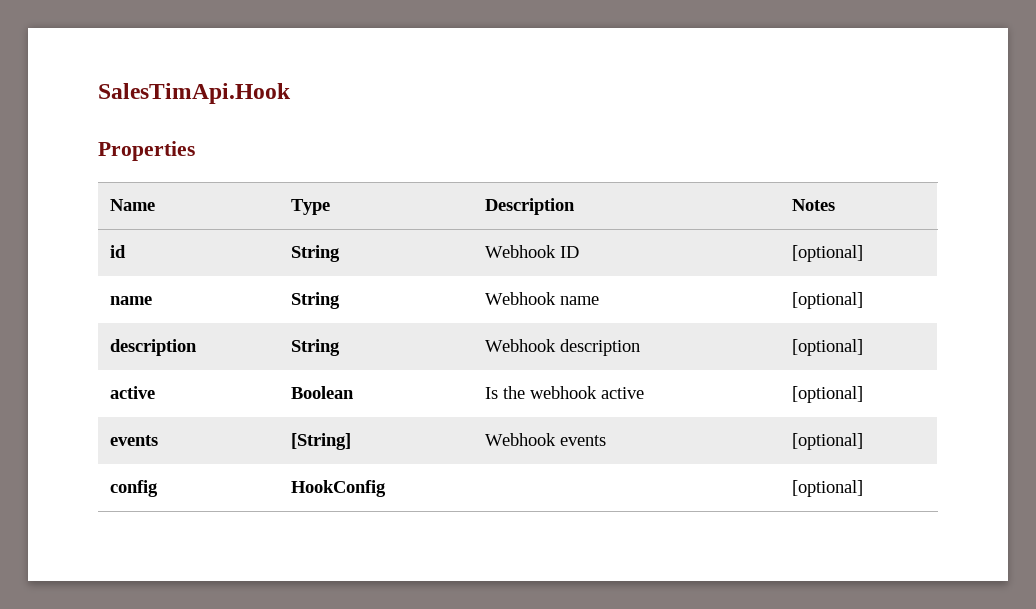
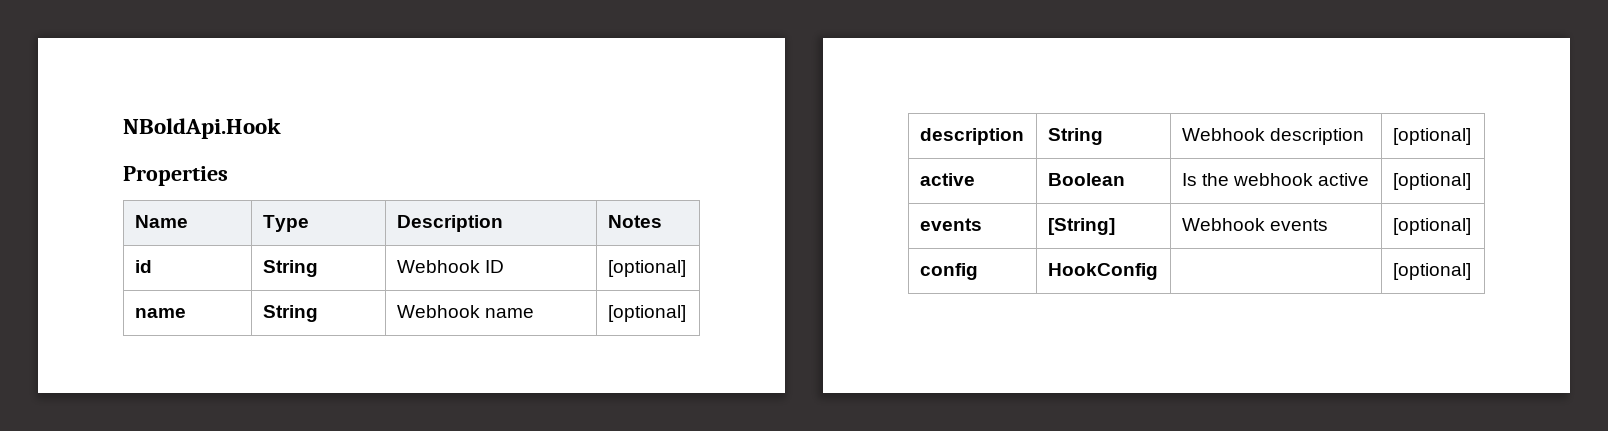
[98,83,291,104] SalesTimApi.Hook -> [123,118,281,139] NBoldApi.Hook

